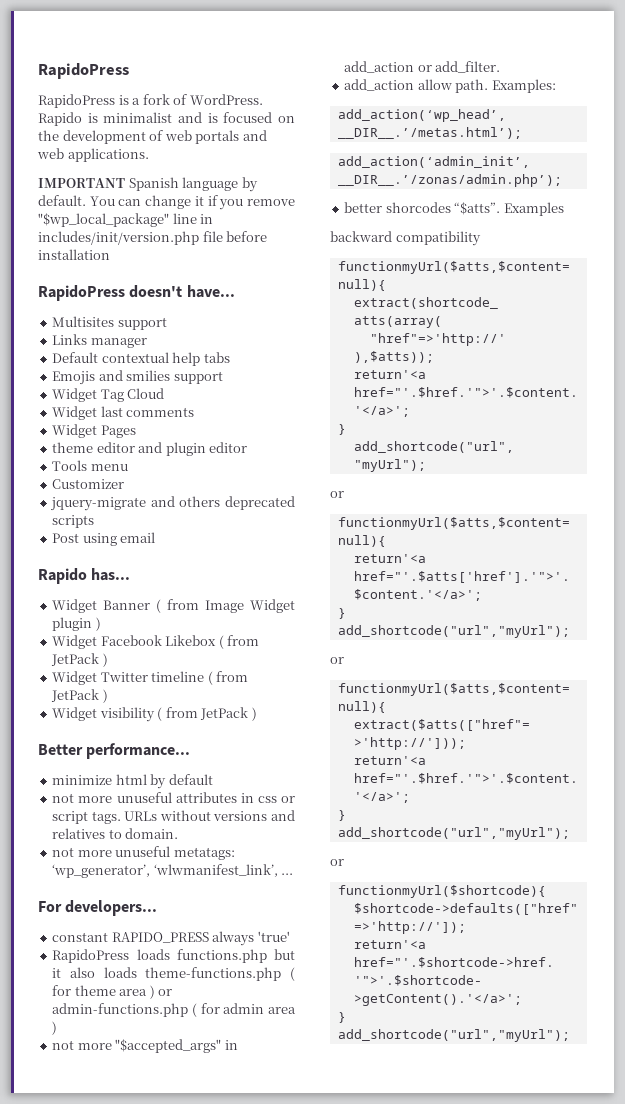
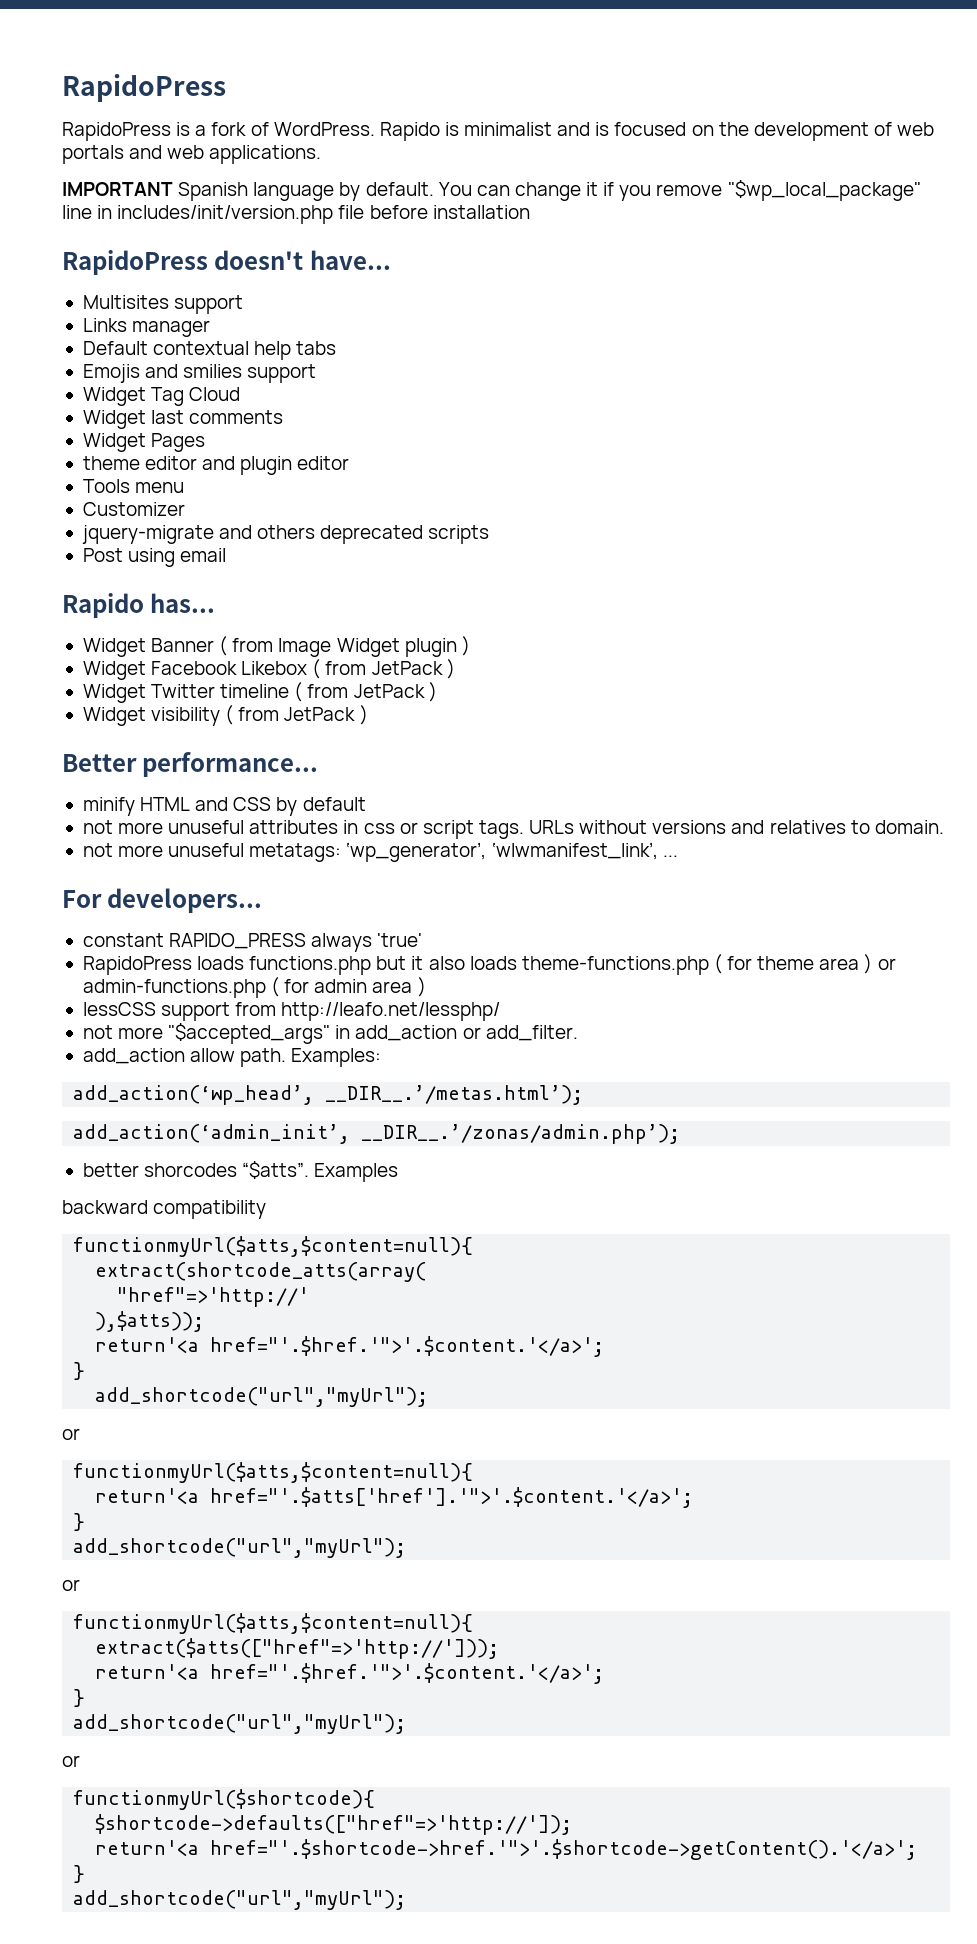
[52,774,147,785] minimize html -> [82,797,272,816] minify HTML and CSS
(58, 1028) none -> [82,1002,501,1021] // lessCSS support from http://leafo.net/lessphp/

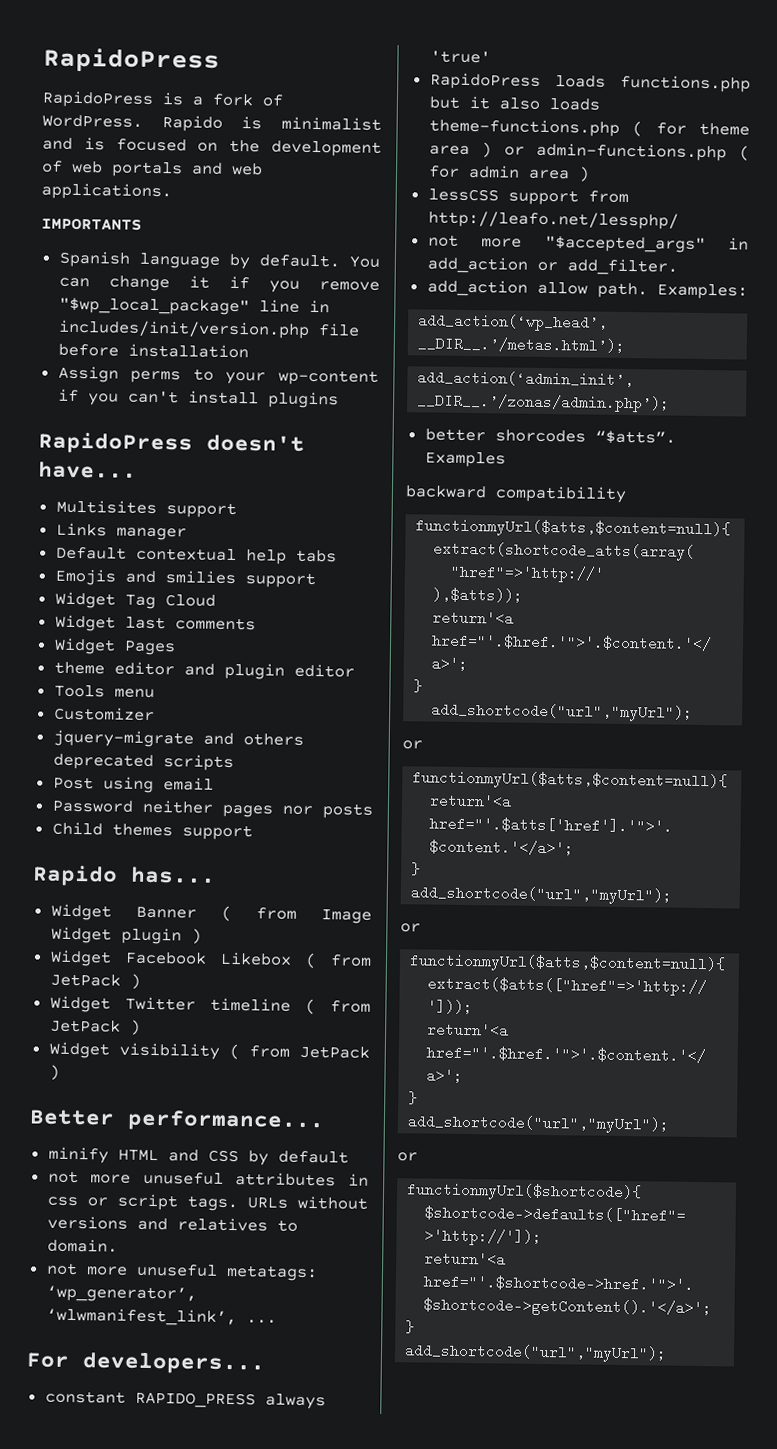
[62,182,173,196] IMPORTANT -> [41,217,142,231] IMPORTANTS //
(530, 212) none -> [57,365,379,386] [57,388,339,409] // Assign perms to your wp-content if you can't install plugins
(227, 555) none -> [51,799,373,819] [51,821,253,841] // Password neither pages nor posts // Child themes support

